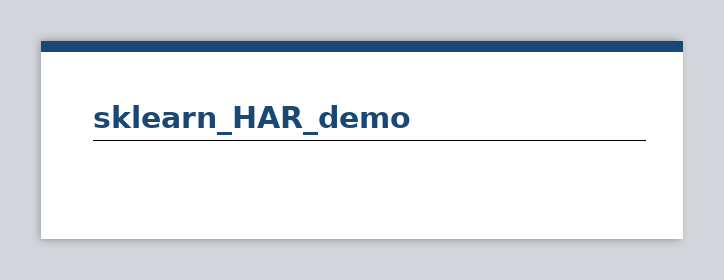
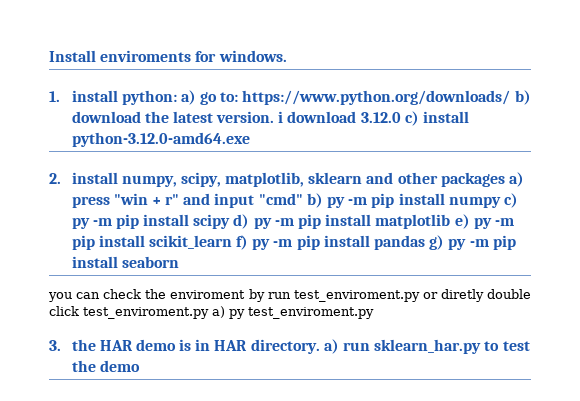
[93,105,411,135] sklearn_HAR_demo -> [49,50,287,62] [49,90,531,105] [71,111,470,126] [71,132,250,147] [49,172,525,187] [71,193,518,208] [71,214,514,229] [71,235,516,250] [71,256,179,268] [48,289,531,302] [49,306,374,319] [49,339,530,354] [71,360,140,372] Install enviroments for windows. // 1. install python: a) go to: https://www.python.org/downloads/ b) download the latest version. i download 3.12.0 c) install python-3.12.0-amd64.exe // 2. install numpy, scipy, matplotlib, sklearn and other packages a) press "win + r" and input "cmd" b) py -m pip install numpy c) py -m pip install scipy d) py -m pip install matplotlib e) py -m pip install scikit_learn f) py -m pip install pandas g) py -m pip install seaborn // you can check the enviroment by run test_enviroment.py or diretly double click test_enviroment.py a) py test_enviroment.py // 3. the HAR demo is in HAR directory. a) run sklearn_har.py to test the demo

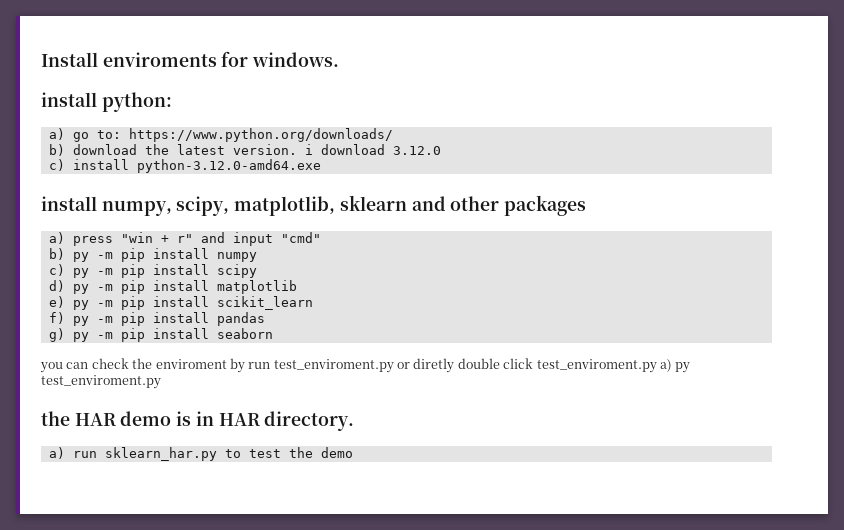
[49,91,60,102] 1. -> (340, 59) none
(177, 97) none -> (172, 102) //
(511, 97) none -> (393, 135) //
(401, 117) none -> (441, 150) //
[49,173,61,184] 2. -> (321, 166) none
(505, 179) none -> (587, 205) //
(303, 199) none -> (321, 237) //
(501, 202) none -> (257, 257) //
(231, 221) none -> (257, 271) //
(451, 221) none -> (297, 287) //
(232, 242) none -> (313, 303) //
(426, 242) none -> (265, 319) //
[49,340,61,351] 3. -> (161, 382) none
(320, 346) none -> (355, 421) //

